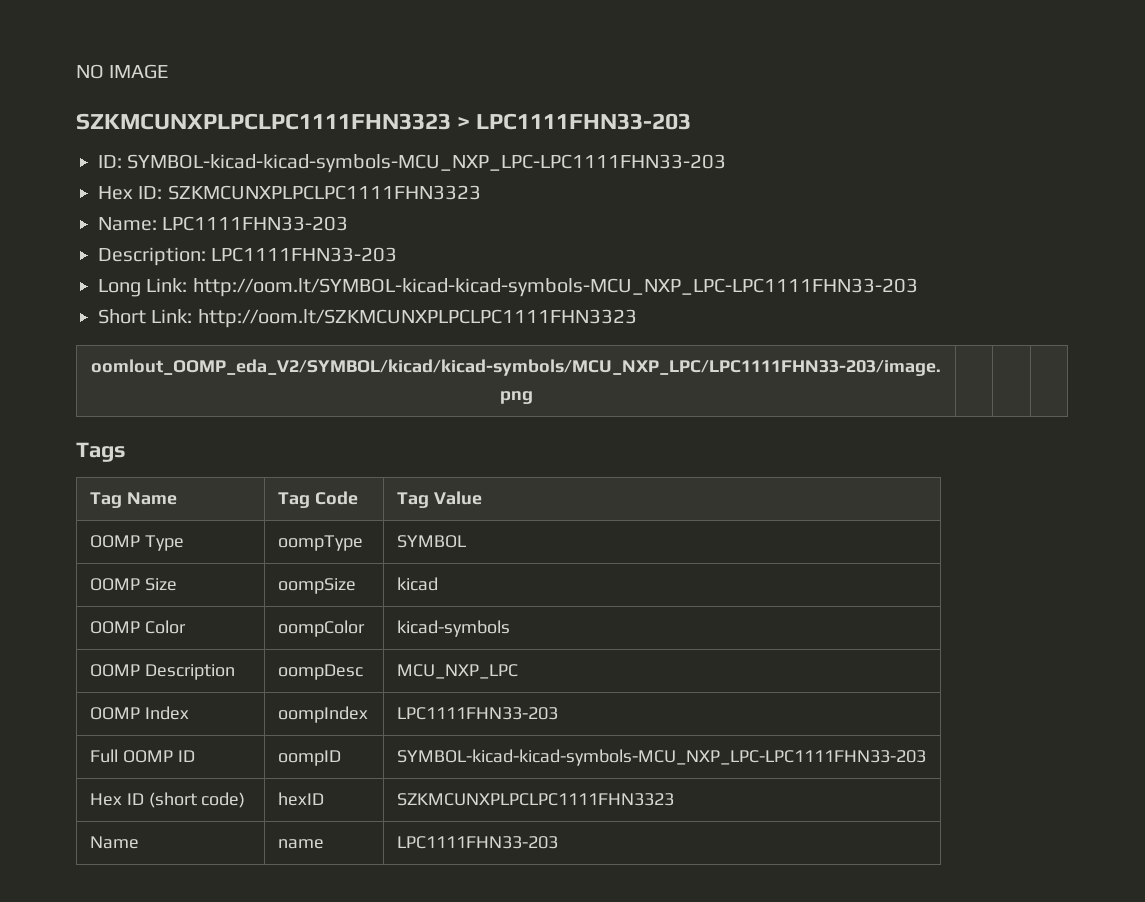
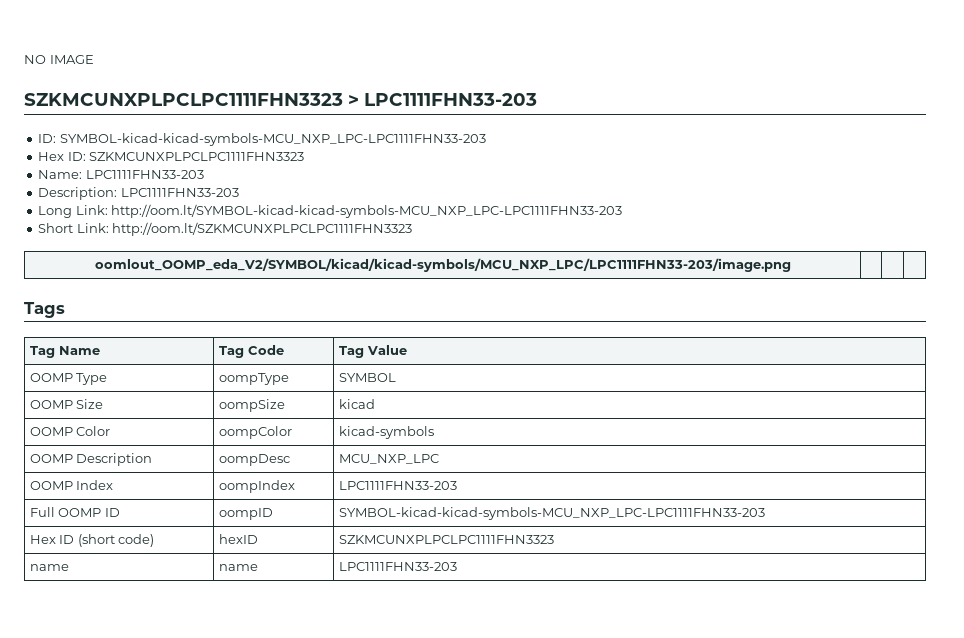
[89,836,139,849] Name -> [29,564,69,571] name

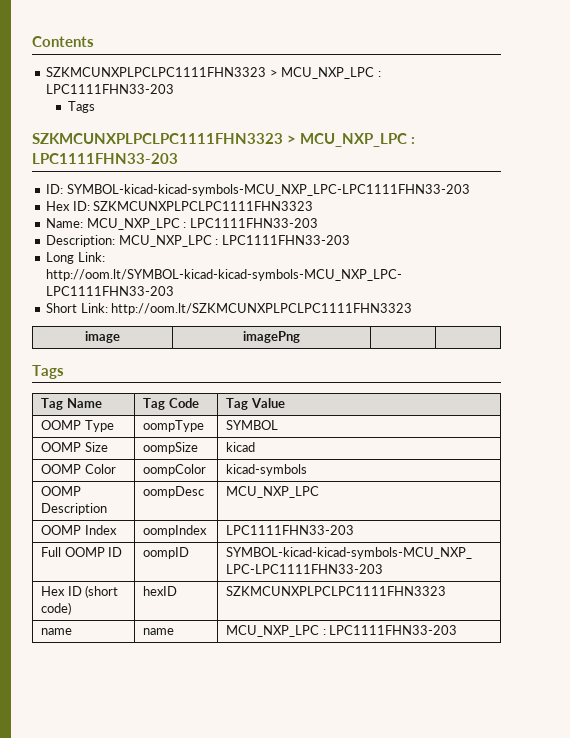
[24,55,94,64] [24,93,359,106] NO IMAGE // SZKMCUNXPLPCLPC1111FHN3323 > -> [32,36,94,47] [46,67,381,79] [46,84,175,94] [68,101,96,113] [32,133,416,147] Contents // SZKMCUNXPLPCLPC1111FHN3323 > MCU_NXP_LPC : LPC1111FHN33-203 // Tags // SZKMCUNXPLPCLPC1111FHN3323 > MCU_NXP_LPC :
(83, 174) none -> [86,218,187,230] MCU_NXP_LPC :
(118, 193) none -> [118,235,219,247] MCU_NXP_LPC :
[94,258,791,272] oomlout_OOMP_eda_V2/SYMBOL/kicad/kicad-symbols/MCU_NXP_LPC/LPC1111FHN33-203/image.png | -> [85,331,120,343] [243,331,300,343] image | imagePng
(258, 567) none -> [226,625,326,637] MCU_NXP_LPC :

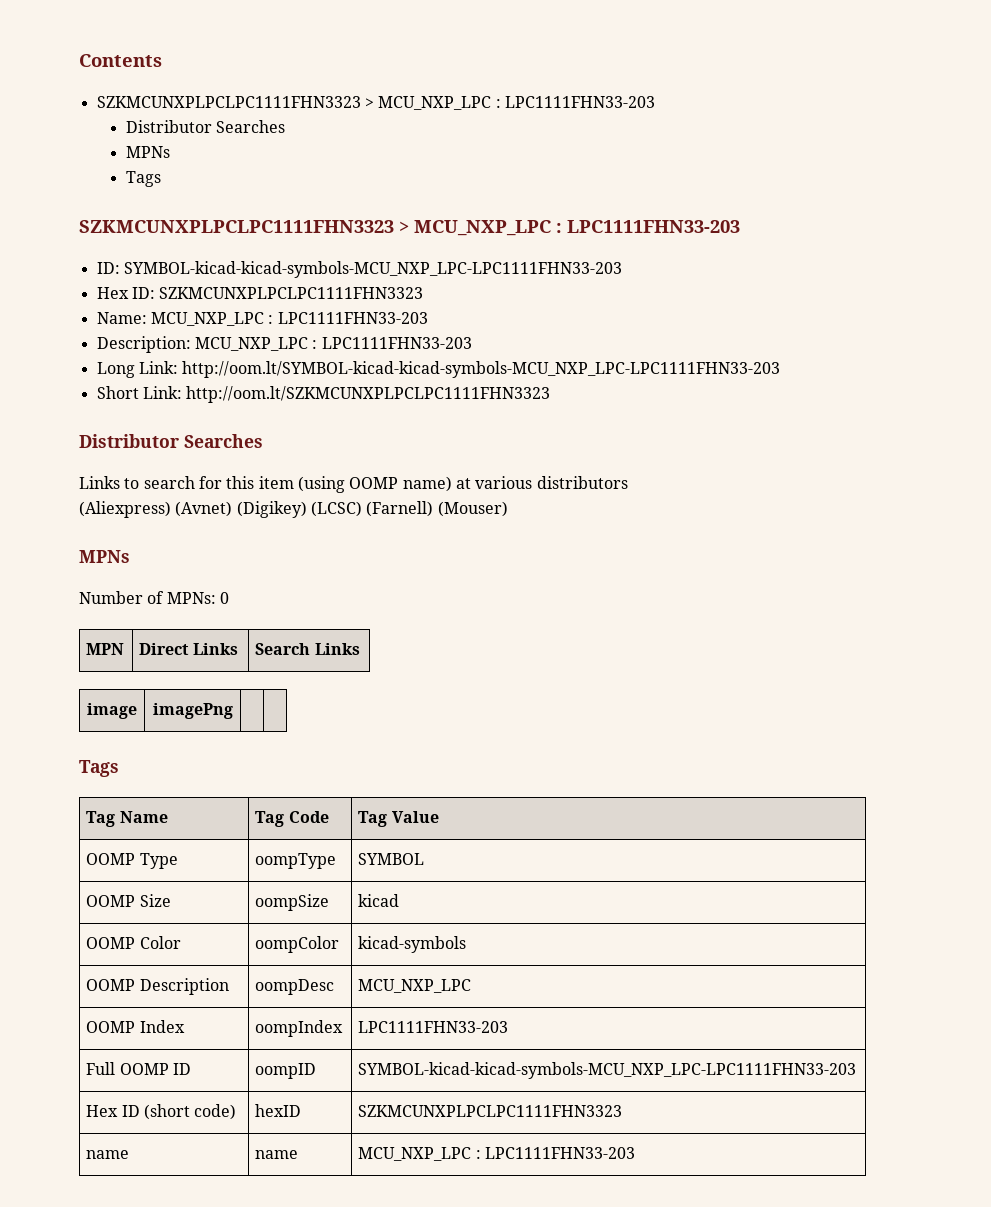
(175, 89) none -> [125,120,286,133] [125,146,170,158] // Distributor Searches // MPNs
(413, 309) none -> [79,434,263,448] [79,476,628,493] [79,501,508,518] [79,550,130,563] [79,591,229,604] [86,643,125,655] [139,643,238,655] [255,643,360,655] // Distributor Searches // Links to search for this item (using OOMP name) at various distributors // (Aliexpress) (Avnet) (Digikey) (LCSC) (Farnell) (Mouser) // MPNs // Number of MPNs: 0 // MPN | Direct Links | Search Links

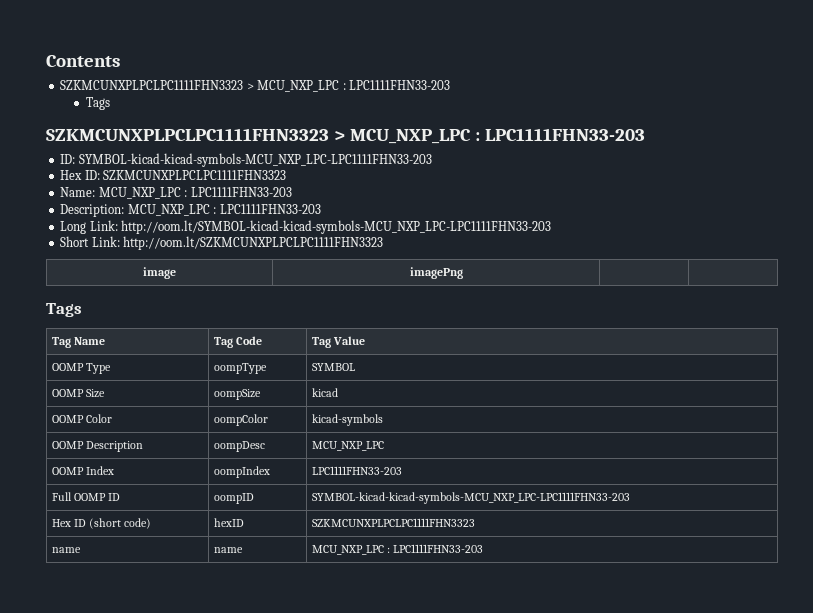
[125,120,286,133] [125,146,170,158] // Distributor Searches // MPNs -> (451, 85) none
[79,434,263,448] [79,476,628,493] [79,501,508,518] [79,550,130,563] [79,591,229,604] [86,643,125,655] [139,643,238,655] [255,643,360,655] // Distributor Searches // Links to search for this item (using OOMP name) at various distributors // (Aliexpress) (Avnet) (Digikey) (LCSC) (Farnell) (Mouser) // MPNs // Number of MPNs: 0 // MPN | Direct Links | Search Links -> (384, 243) none

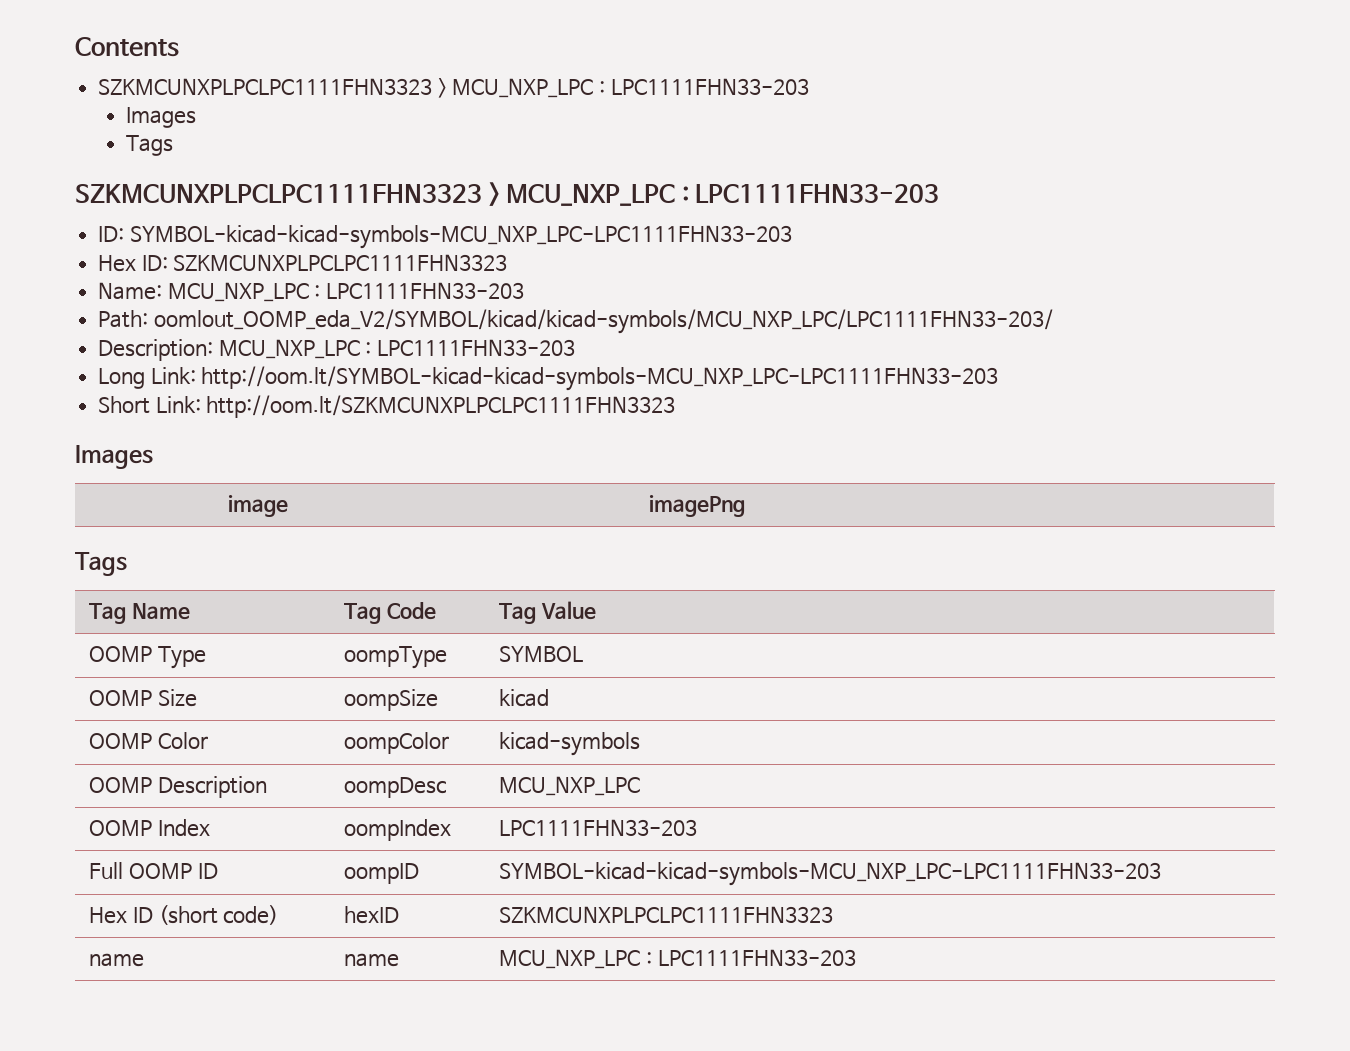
(451, 85) none -> [125,107,196,128] // Images
(292, 192) none -> [98,309,1053,334] // Path: oomlout_OOMP_eda_V2/SYMBOL/kicad/kicad-symbols/MCU_NXP_LPC/LPC1111FHN33-203/
(384, 243) none -> [75,445,153,469] // Images

